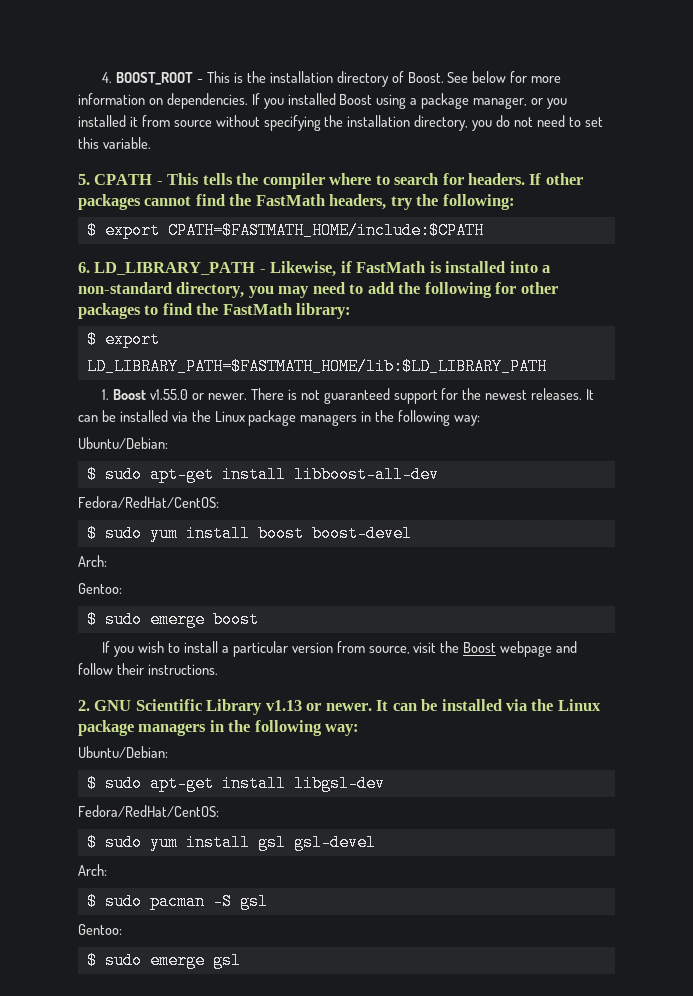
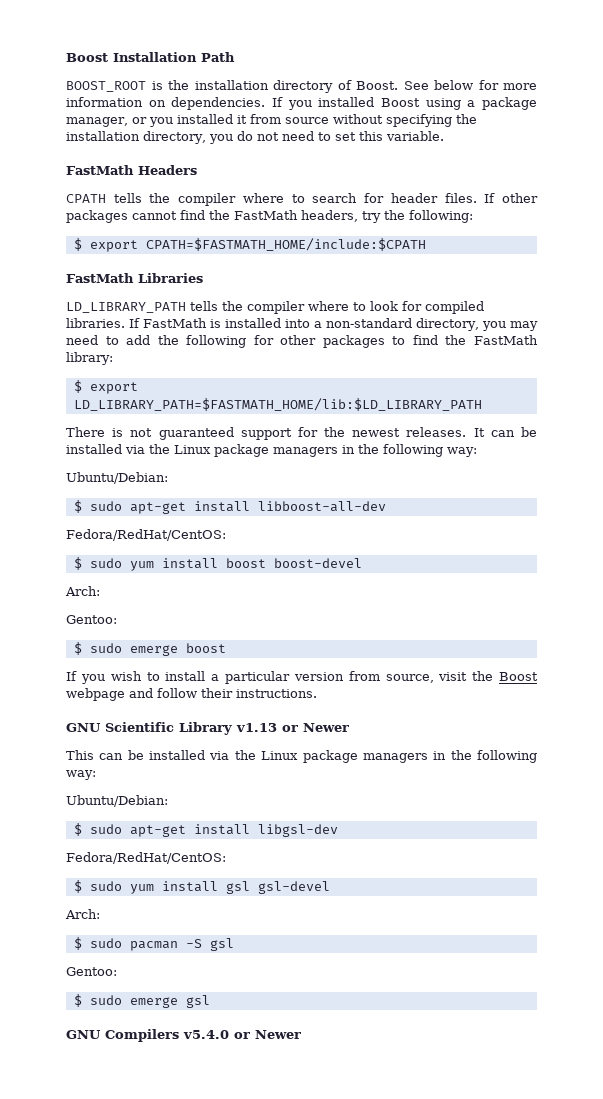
[102,71,231,85] 4. BOOST_ROOT - This -> [66,52,235,62] [66,81,146,92] Boost Installation Path // BOOST_ROOT
[78,173,200,185] 5. CPATH - This -> [66,165,197,175] [66,194,106,203] FastMath Headers // CPATH
[468,173,526,185] headers. -> [390,193,477,203] header files.
[78,261,352,277] 6. LD_LIBRARY_PATH - Likewise, if -> [66,273,203,283] [66,301,484,314] [66,318,141,328] FastMath Libraries // LD_LIBRARY_PATH tells the compiler where to look for compiled libraries. If
[102,389,247,400] 1. Boost v1.55.0 or newer. -> (482, 404) none
[78,700,90,711] 2. -> (317, 693) none
[325,700,389,711] newer. It -> [303,723,349,732] [66,750,94,760] Newer // This
(241, 960) none -> [66,1029,301,1042] // GNU Compilers v5.4.0 or Newer

